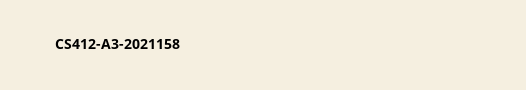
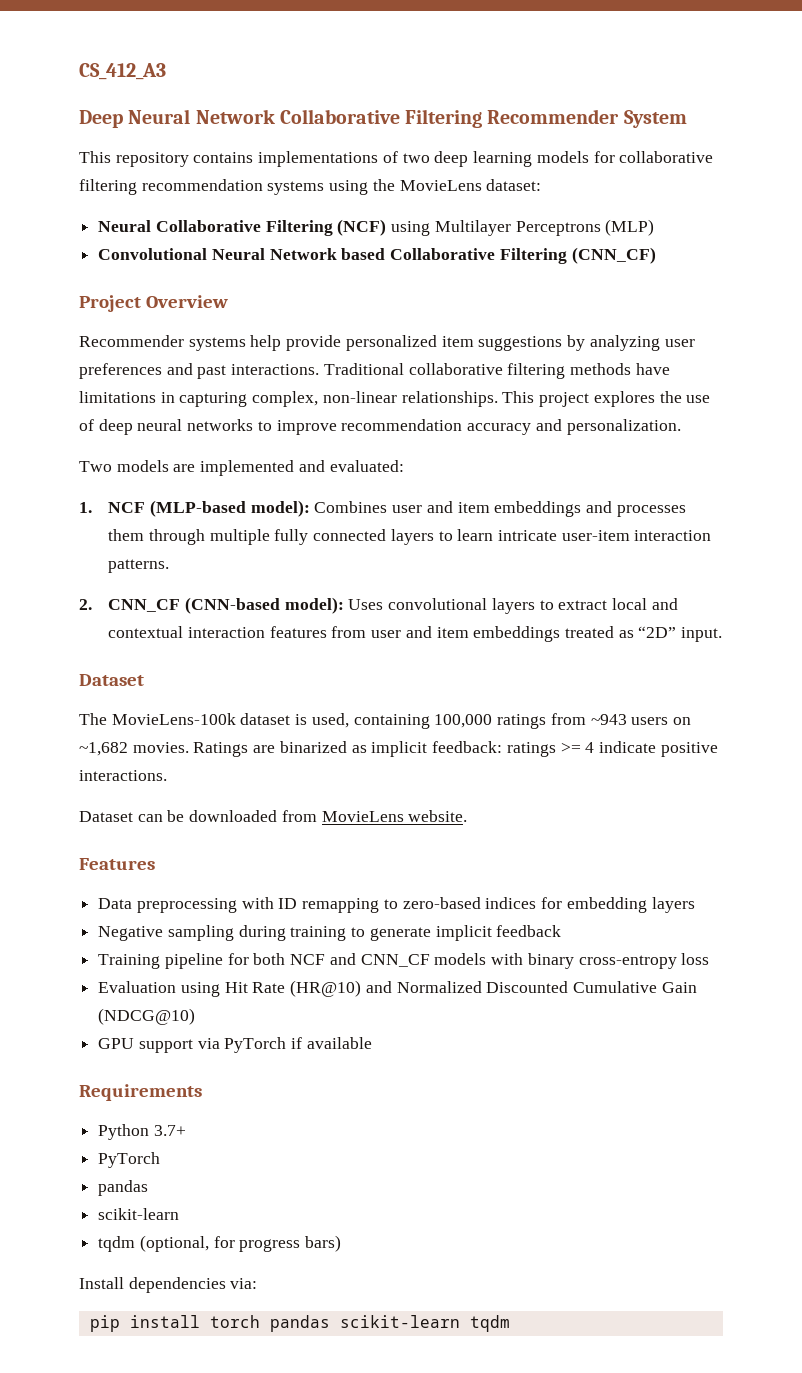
[55,39,180,49] CS412-A3-2021158 -> [79,63,166,80] [79,109,687,128] [79,151,714,167] [79,179,542,195] [98,219,655,236] [98,247,656,264] [79,295,228,312] [79,335,695,351] [79,363,670,379] [79,391,711,407] [79,419,681,435] [79,460,404,476] [79,500,686,517] [108,529,712,545] [108,559,170,573] [79,597,678,614] [108,626,723,642] [79,674,144,686] [79,713,691,729] [79,741,718,757] [79,770,167,781] [79,810,468,822] [79,858,155,870] [98,897,695,913] [98,925,562,941] [98,953,710,969] [98,980,697,997] [98,1008,196,1025] [98,1037,372,1053] [79,1084,202,1101] [98,1124,186,1140] [98,1152,161,1168] [98,1180,149,1196] [98,1208,180,1220] [98,1235,342,1252] [79,1277,258,1293] [89,1315,510,1332] CS_412_A3 // Deep Neural Network Collaborative Filtering Recommender System // This repository contains implementations of two deep learning models for collaborative filtering recommendation systems using the MovieLens dataset: // Neural Collaborative Filtering (NCF) using Multilayer Perceptrons (MLP) // Convolutional Neural Network based Collaborative Filtering (CNN_CF) // Project Overview // Recommender systems help provide personalized item suggestions by analyzing user preferences and past interactions. Traditional collaborative filtering methods have limitations in capturing complex, non-linear relationships. This project explores the use of deep neural networks to improve recommendation accuracy and personalization. // Two models are implemented and evaluated: // 1. NCF (MLP-based model): Combines user and item embeddings and processes them through multiple fully connected layers to learn intricate user-item interaction patterns. // 2. CNN_CF (CNN-based model): Uses convolutional layers to extract local and contextual interaction features from user and item embeddings treated as “2D” input. // Dataset // The MovieLens-100k dataset is used, containing 100,000 ratings from ~943 users on ~1,682 movies. Ratings are binarized as implicit feedback: ratings >= 4 indicate positive interactions. // Dataset can be downloaded from MovieLens website. // Features // Data preprocessing with ID remapping to zero-based indices for embedding layers // Negative sampling during training to generate implicit feedback // Training pipeline for both NCF and CNN_CF models with binary cross-entropy loss // Evaluation using Hit Rate (HR@10) and Normalized Discounted Cumulative Gain (NDCG@10) // GPU support via PyTorch if available // Requirements // Python 3.7+ // PyTorch // pandas // scikit-learn // tqdm (optional, for progress bars) // Install dependencies via: // pip install torch pandas scikit-learn tqdm

